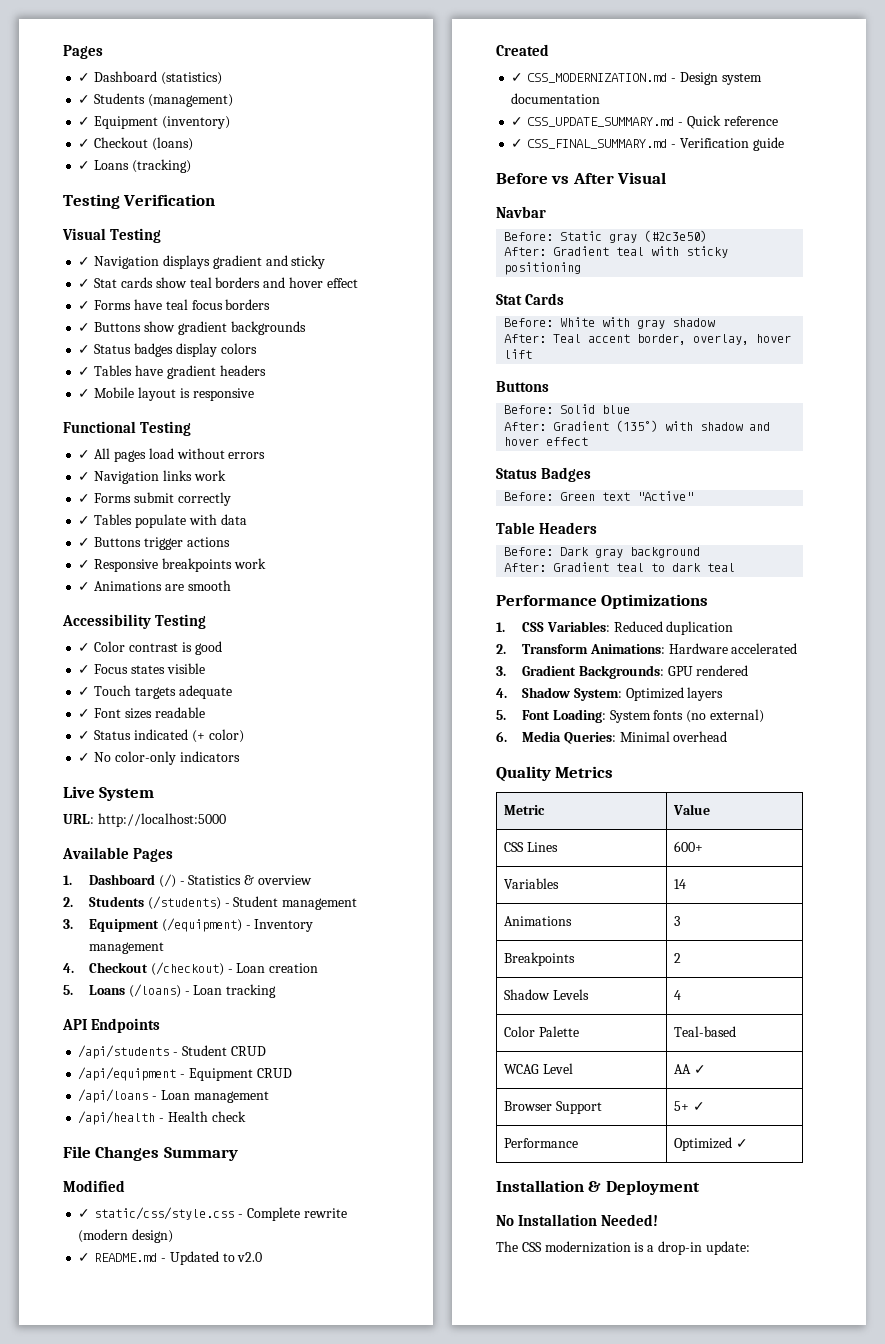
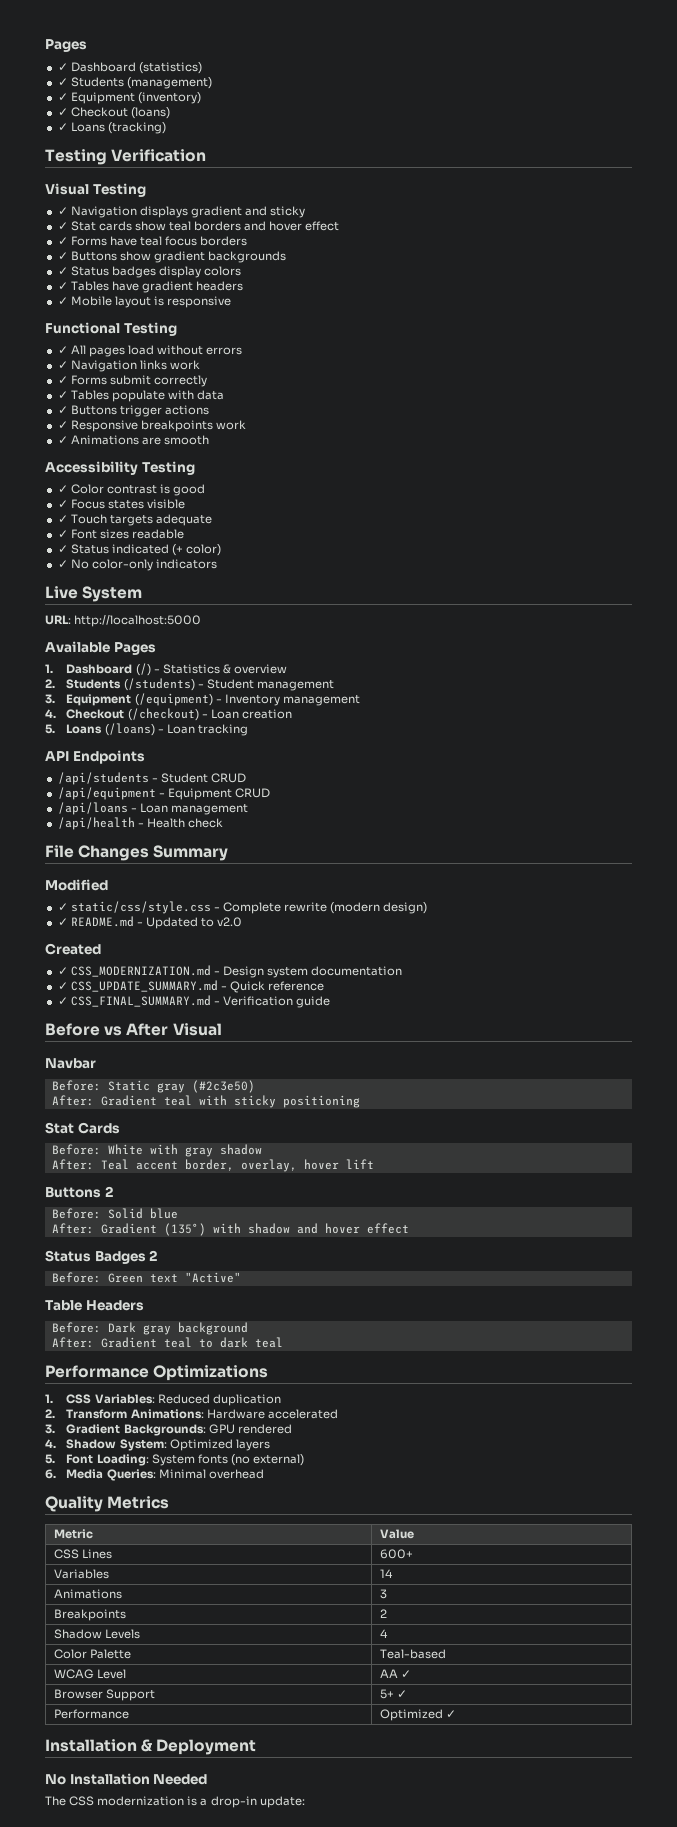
(549, 386) none -> [104,1186,114,1197] 2
(592, 474) none -> [149,1250,159,1261] 2
[601,1214,659,1226] Needed! -> [153,1774,208,1785] Needed

